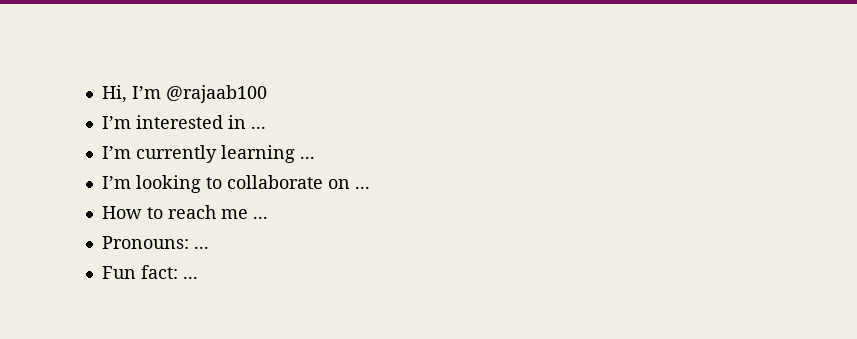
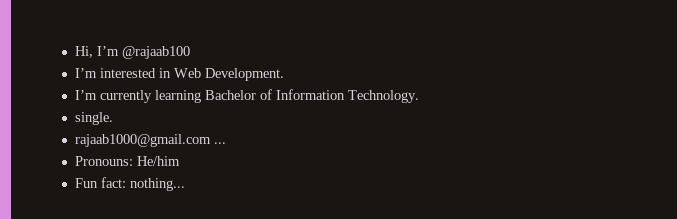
[250,126,266,129] ... -> [173,68,284,81] Web Development.
[299,156,315,159] [101,175,370,193] [101,205,248,219] ... // I’m looking to collaborate on ... // How to reach me -> [204,89,419,103] [74,112,113,125] [74,134,211,147] Bachelor of Information Technology. // single. // rajaab1000@gmail.com
[193,246,209,249] ... -> [136,156,180,166] He/him
[182,276,198,279] ... -> [129,178,185,191] nothing...

